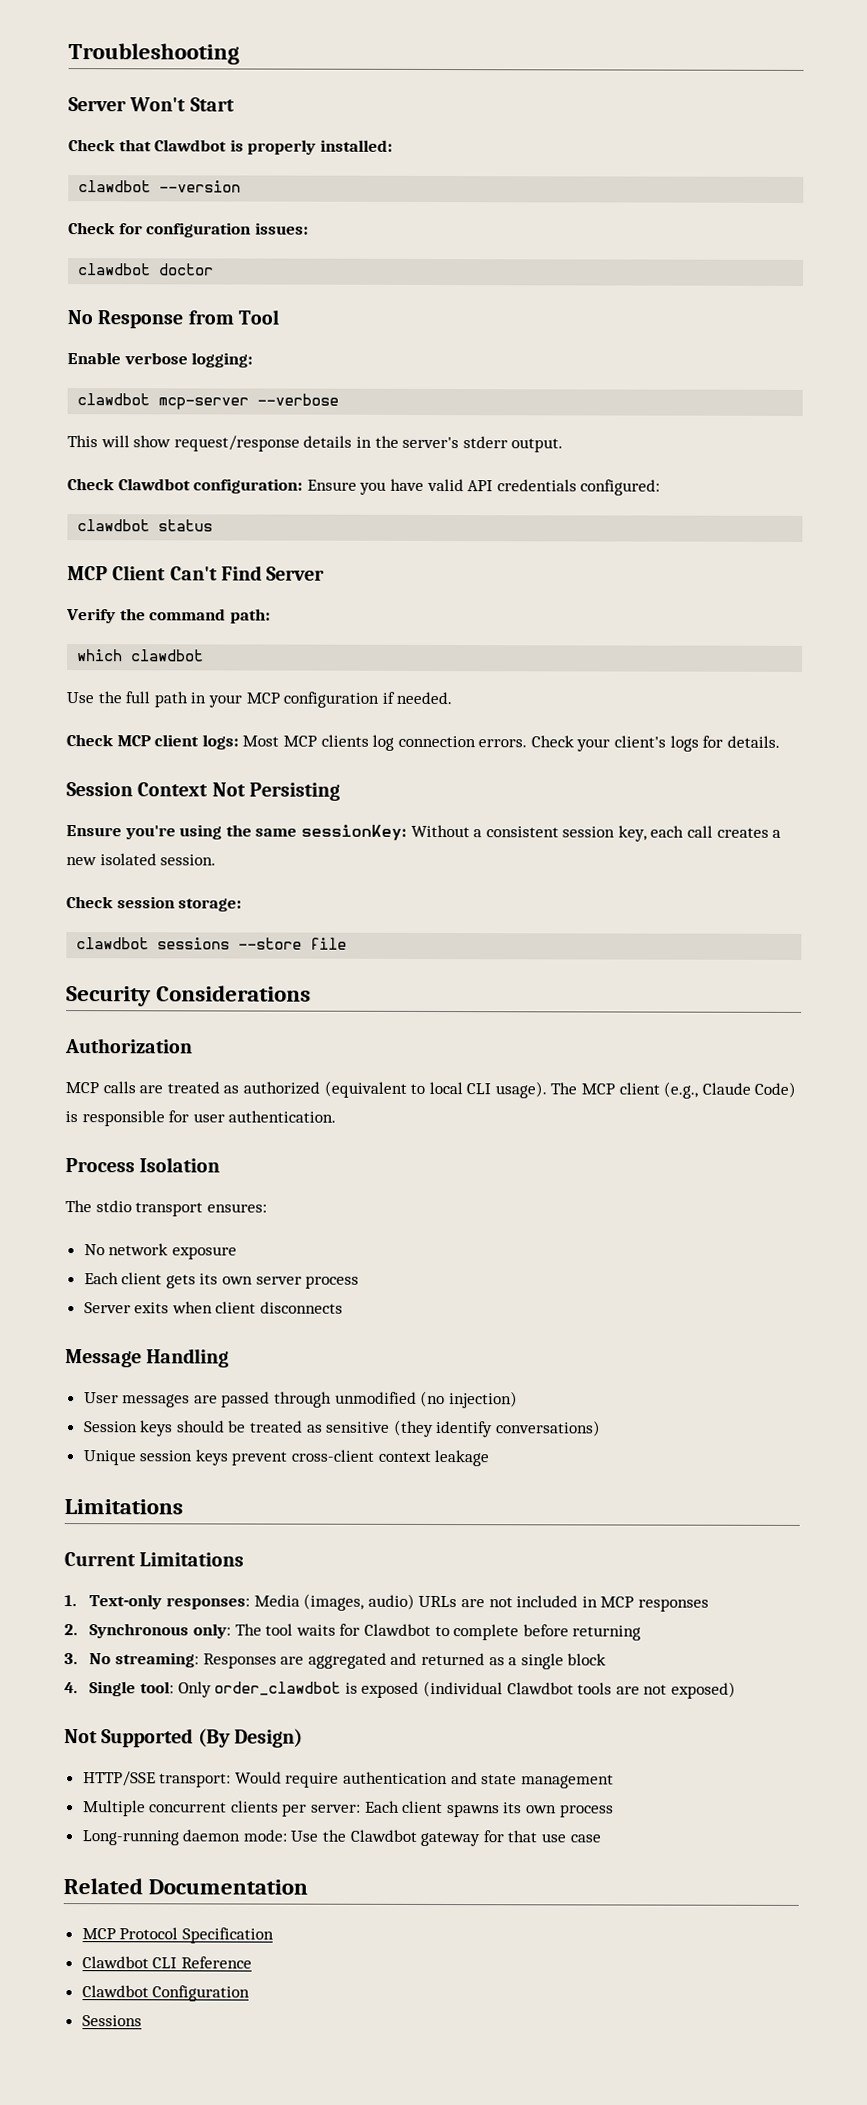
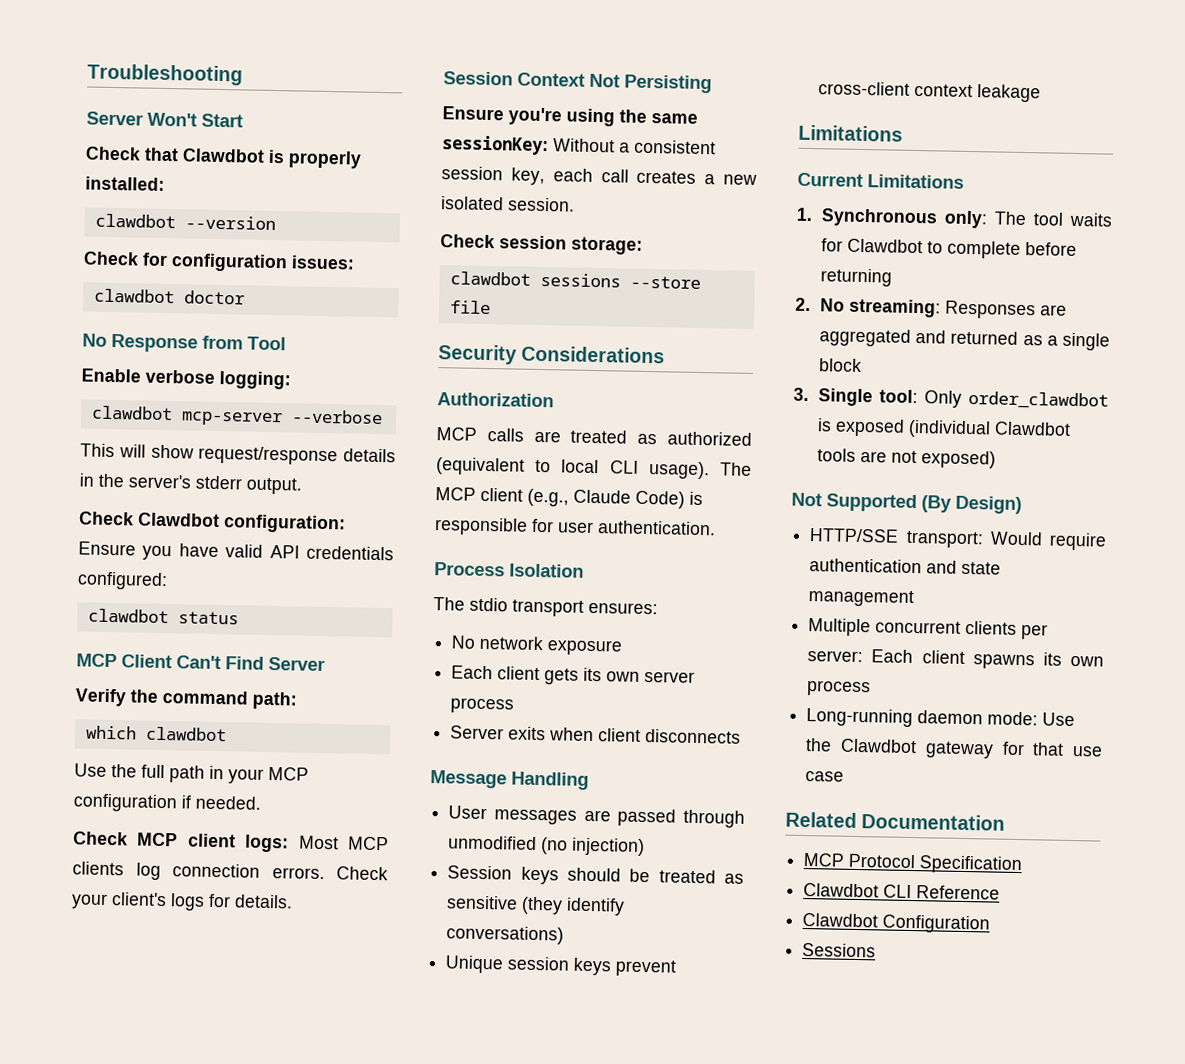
[89,1593,709,1612] [64,1624,78,1636] Text-only responses: Media (images, audio) URLs are not included in MCP responses // 2. -> (813, 214) none
[64,1653,78,1665] 3. -> [795,297,811,312] 2.
[64,1682,78,1694] 4. -> [793,387,809,402] 3.

